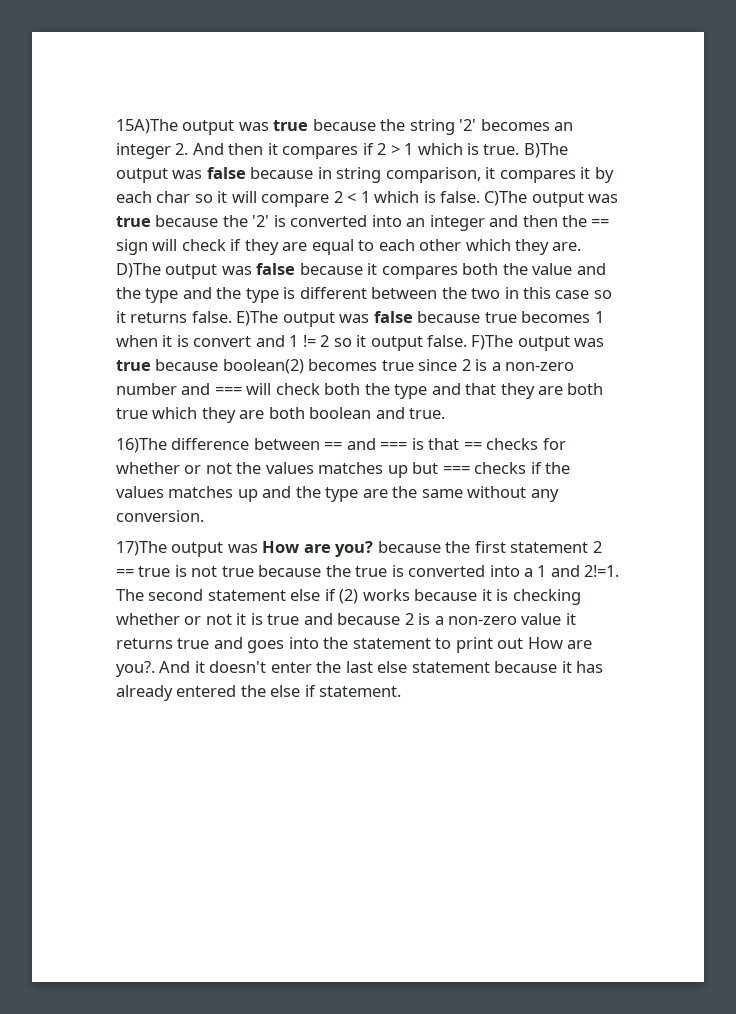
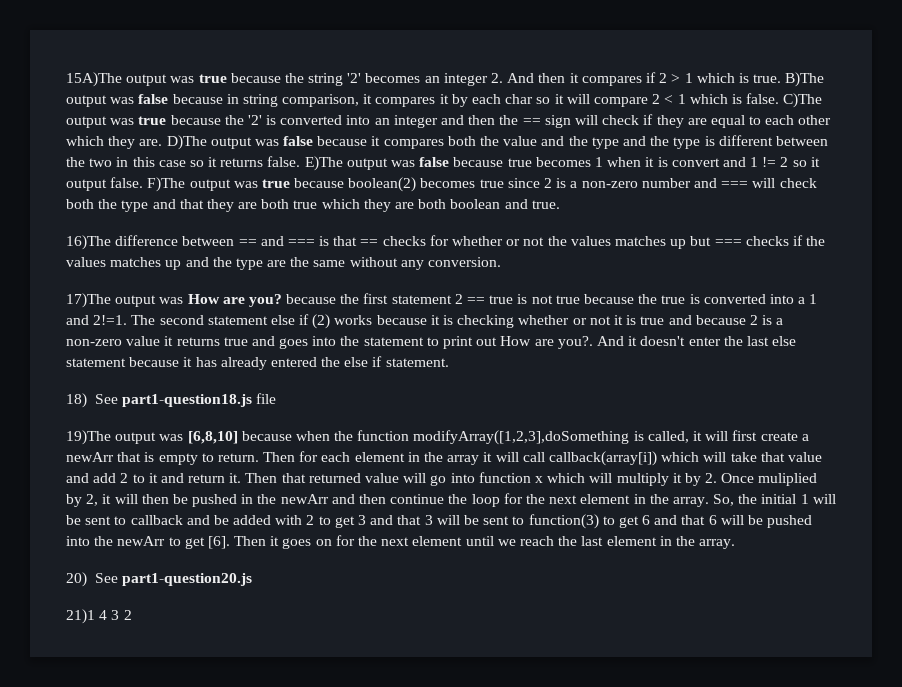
(402, 691) none -> [66,393,277,408] [66,430,809,445] [66,451,822,466] [66,472,818,486] [66,493,836,507] [66,514,813,529] [66,535,736,549] [66,572,252,587] [66,609,132,624] // 18) See part1-question18.js file // 19)The output was [6,8,10] because when the function modifyArray([1,2,3],doSomething is called, it will first create a newArr that is empty to return. Then for each element in the array it will call callback(array[i]) which will take that value and add 2 to it and return it. Then that returned value will go into function x which will multiply it by 2. Once muliplied by 2, it will then be pushed in the newArr and then continue the loop for the next element in the array. So, the initial 1 will be sent to callback and be added with 2 to get 3 and that 3 will be sent to function(3) to get 6 and that 6 will be pushed into the newArr to get [6]. Then it goes on for the next element until we reach the last element in the array. // 20) See part1-question20.js // 21)1 4 3 2

